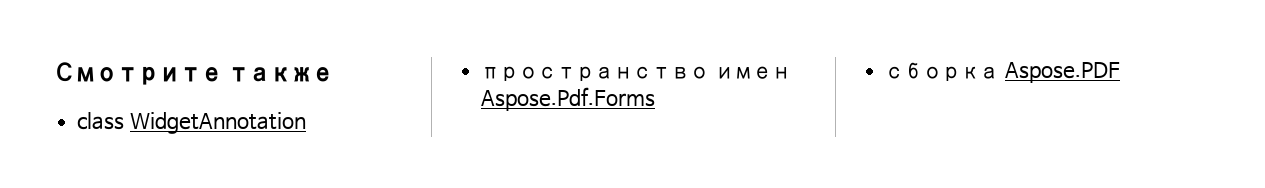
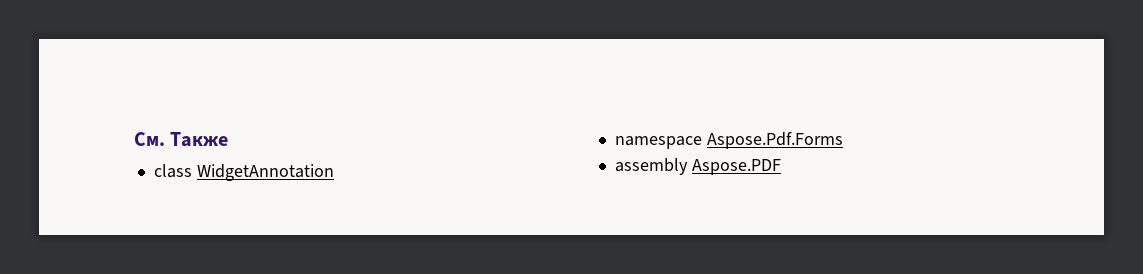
[54,62,334,85] Смотрите также -> [134,132,229,147] См. Также
[481,66,791,81] пространство имен -> [614,136,702,149] namespace
[885,62,1000,81] сборка -> [614,158,688,175] assembly

